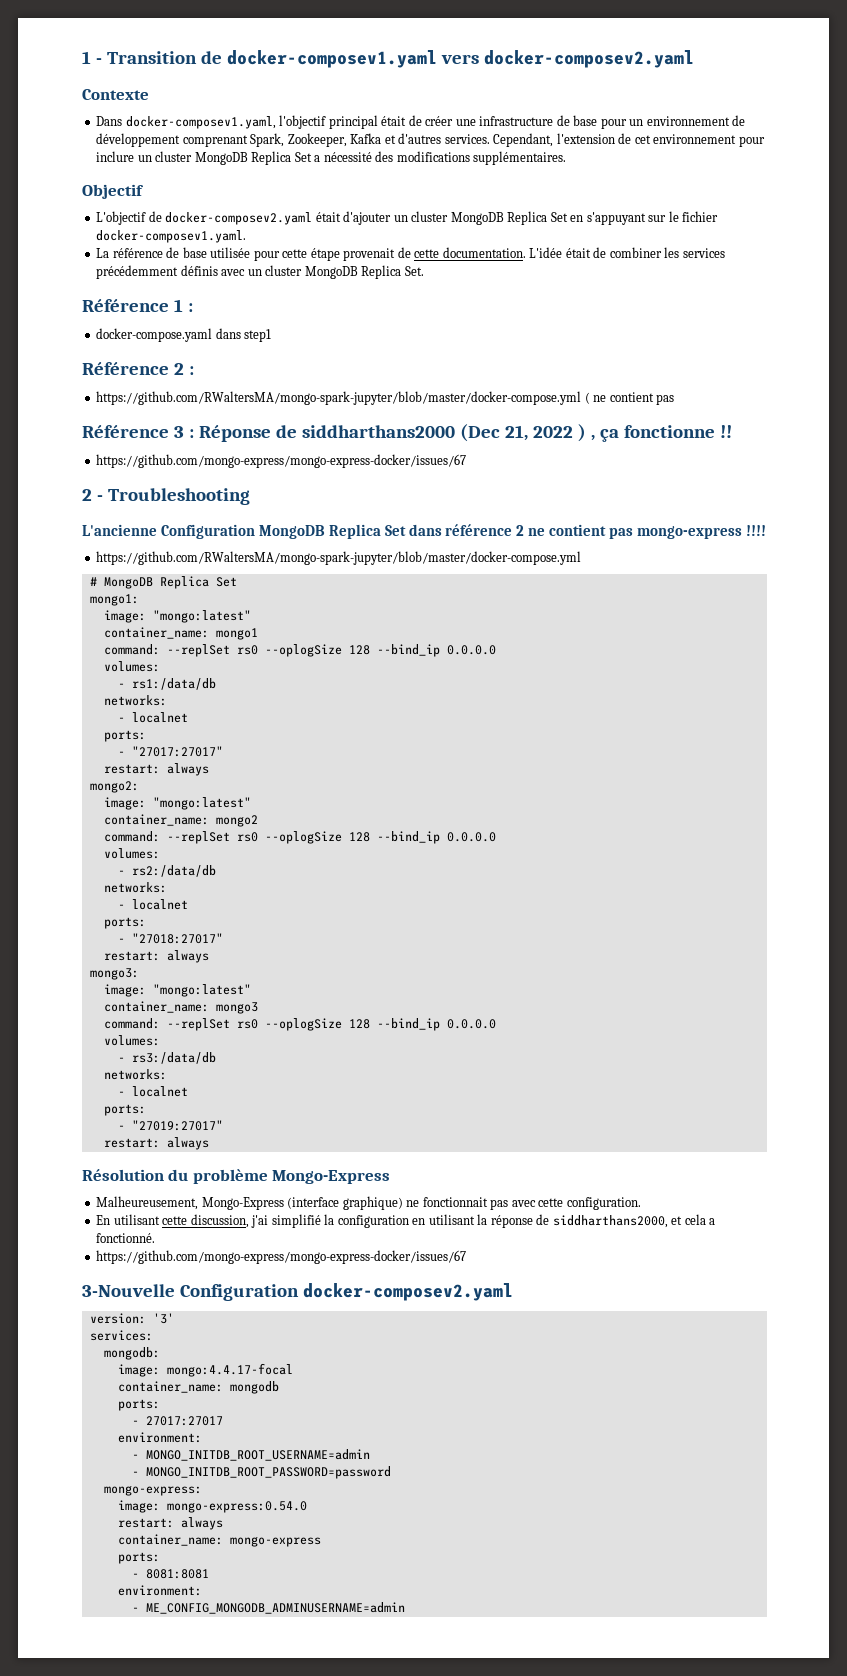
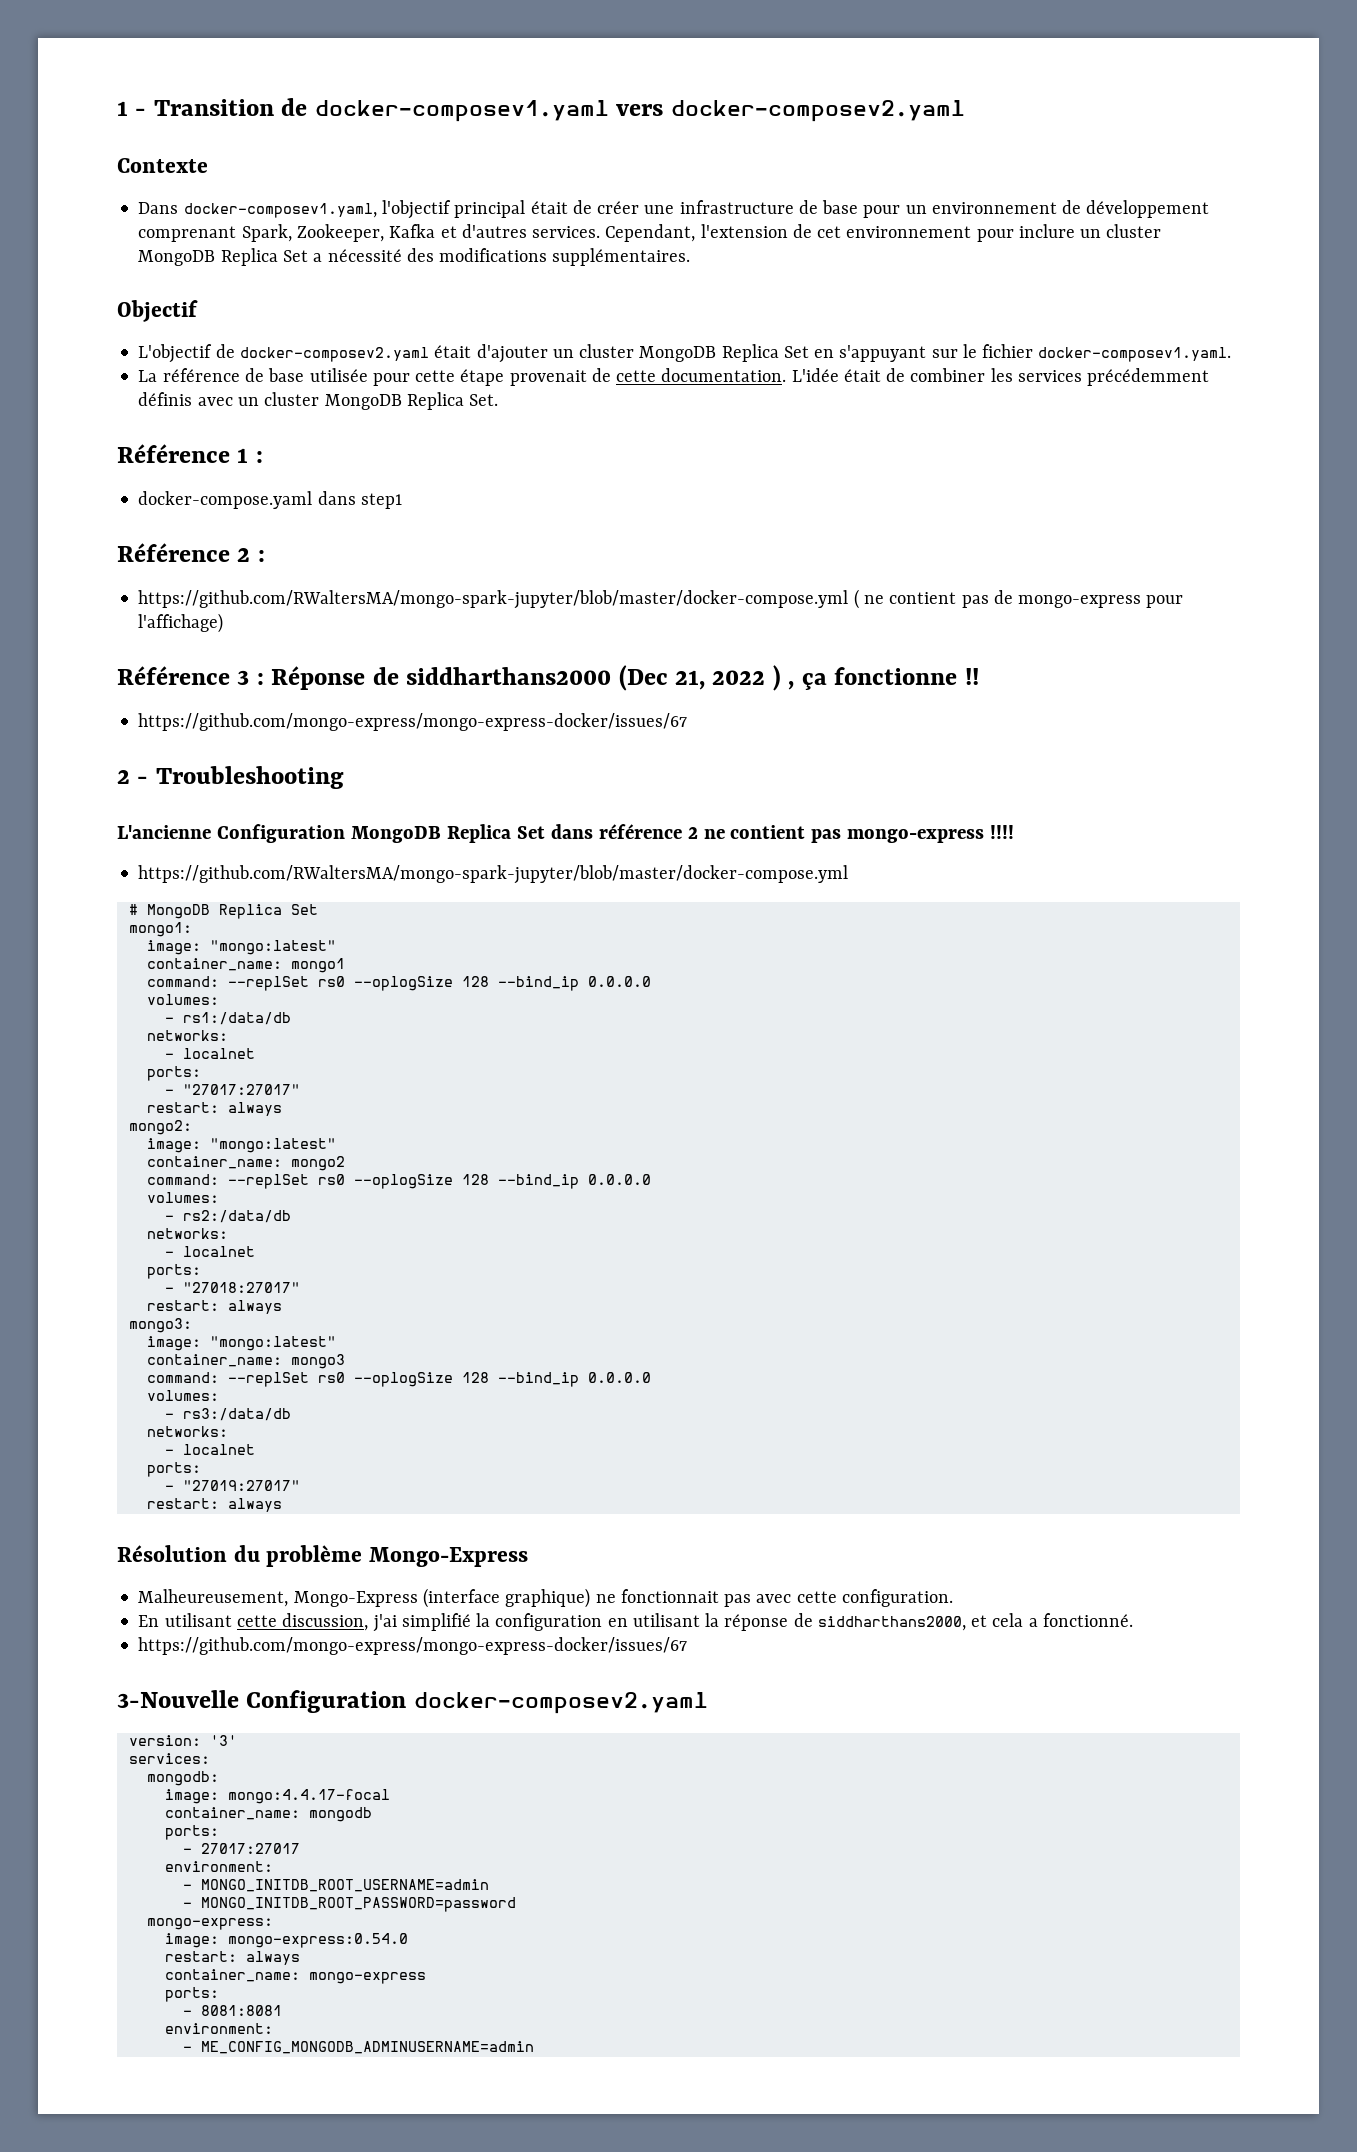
(675, 399) none -> [993,590,1184,608] [138,613,224,633] de mongo-express pour l'affichage)

